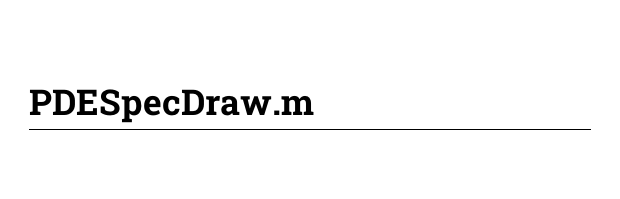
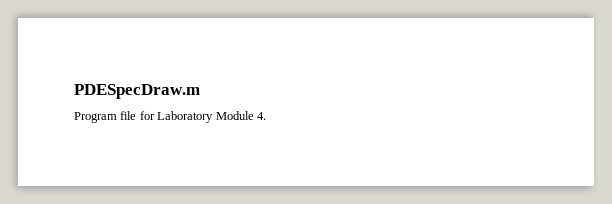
(314, 106) none -> [74,111,266,123] // Program file for Laboratory Module 4.

